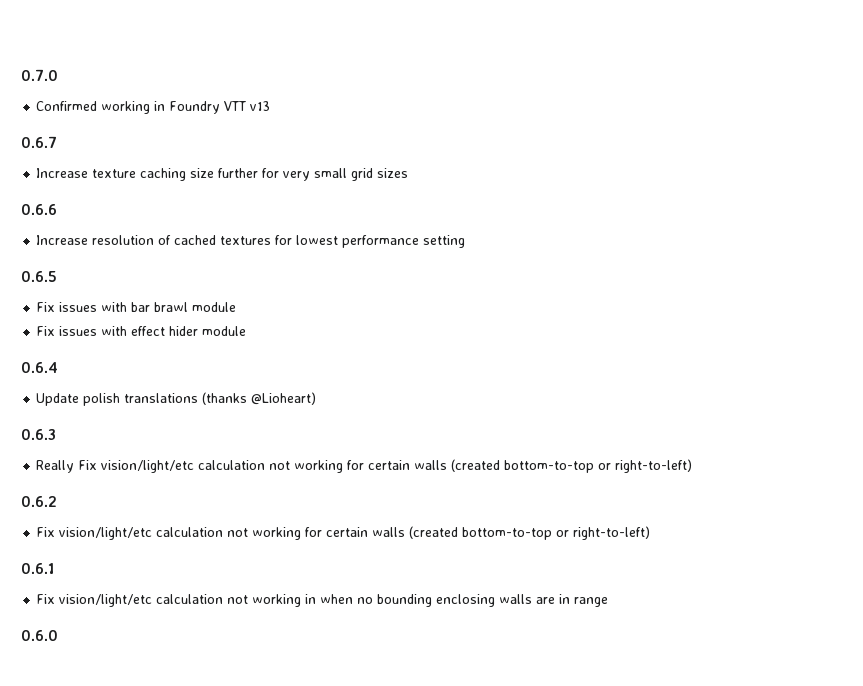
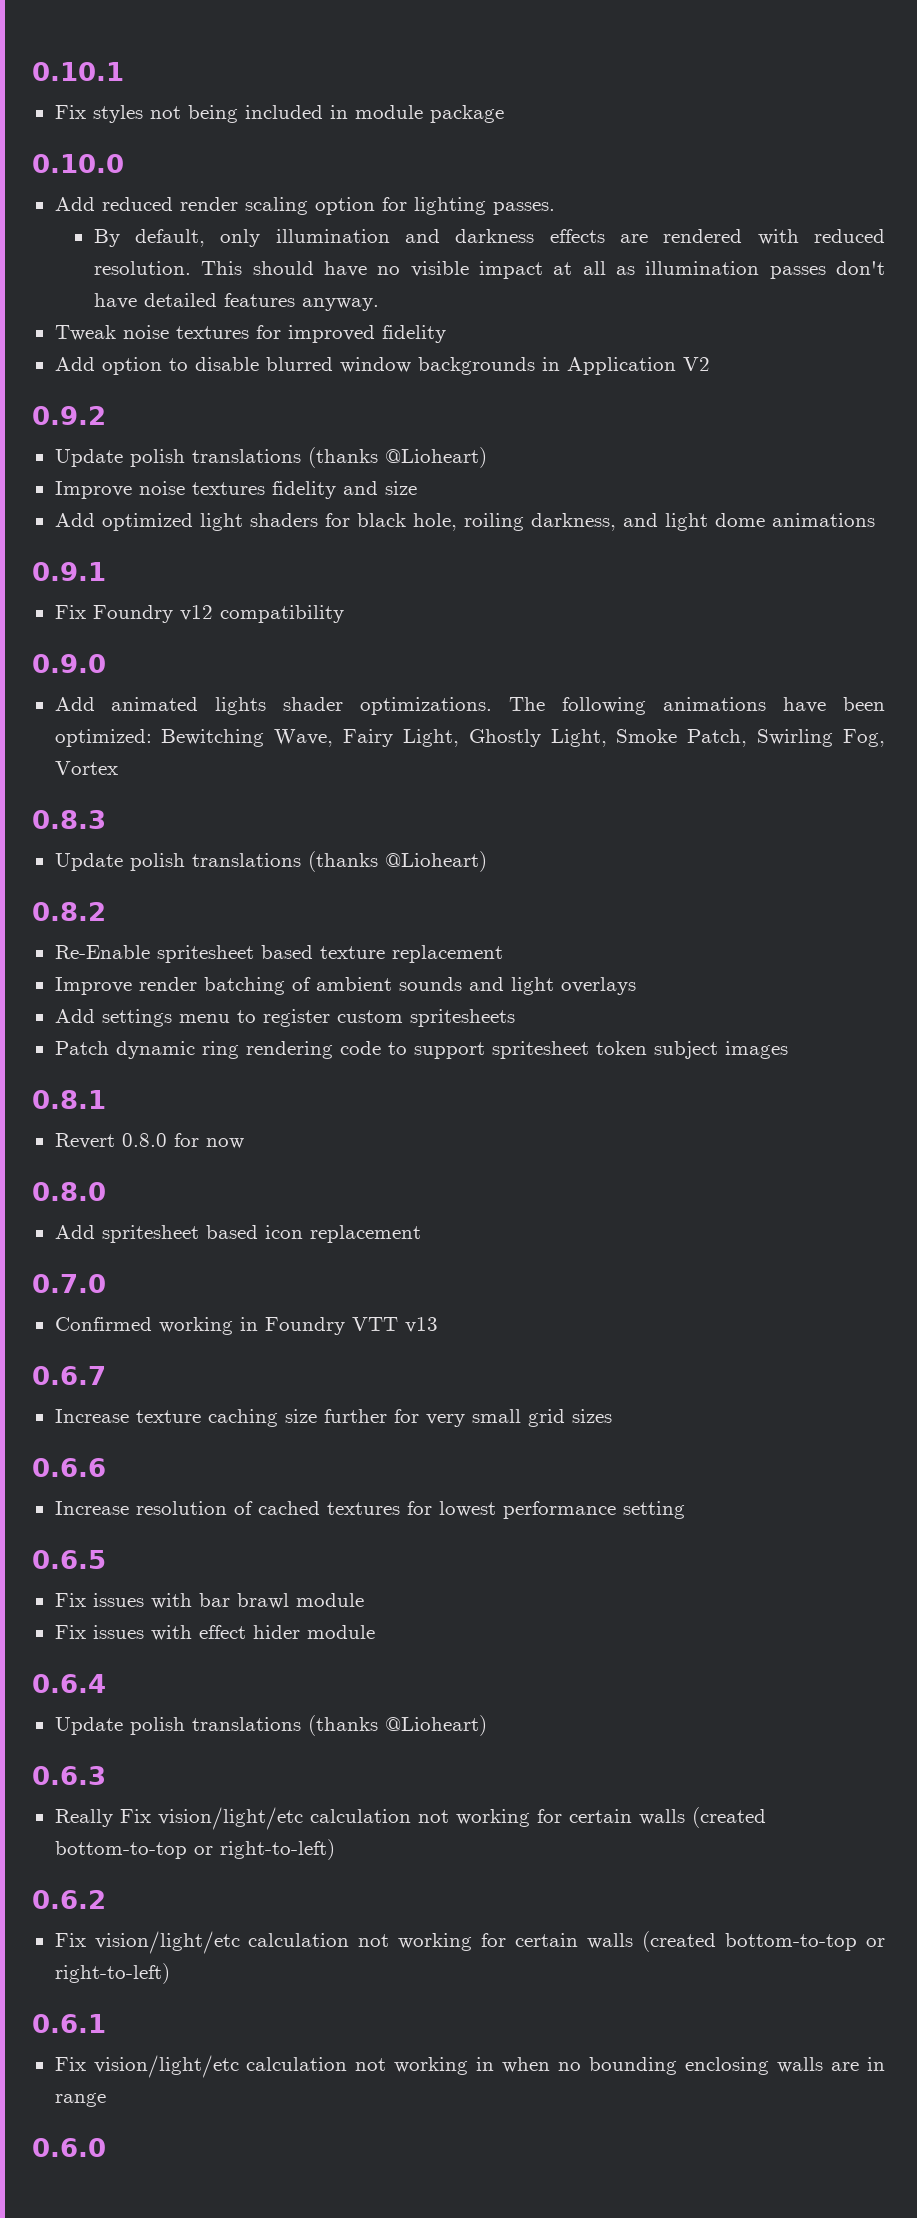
(21, 75) none -> [32,62,124,81] [54,105,504,123] [32,154,124,173] [54,197,555,215] [93,229,886,247] [93,261,886,279] [93,293,379,311] [54,325,446,343] [54,357,710,375] [32,406,106,425] [54,447,487,468] [54,481,417,499] [54,513,875,531] [32,562,106,581] [54,605,344,623] [32,654,106,673] [54,697,885,715] [54,729,886,747] [54,761,118,775] [32,810,106,829] [54,851,487,872] [32,902,106,921] [54,945,503,963] [54,977,636,995] [54,1009,515,1027] [54,1041,788,1059] [32,1090,106,1109] [54,1133,244,1149] [32,1182,106,1201] [54,1225,421,1243] 0.10.1 // Fix styles not being included in module package // 0.10.0 // Add reduced render scaling option for lighting passes. // By default, only illumination and darkness effects are rendered with reduced resolution. This should have no visible impact at all as illumination passes don't have detailed features anyway. // Tweak noise textures for improved fidelity // Add option to disable blurred window backgrounds in Application V2 // 0.9.2 // Update polish translations (thanks @Lioheart) // Improve noise textures fidelity and size // Add optimized light shaders for black hole, roiling darkness, and light dome animations // 0.9.1 // Fix Foundry v12 compatibility // 0.9.0 // Add animated lights shader optimizations. The following animations have been optimized: Bewitching Wave, Fairy Light, Ghostly Light, Smoke Patch, Swirling Fog, Vortex // 0.8.3 // Update polish translations (thanks @Lioheart) // 0.8.2 // Re-Enable spritesheet based texture replacement // Improve render batching of ambient sounds and light overlays // Add settings menu to register custom spritesheets // Patch dynamic ring rendering code to support spritesheet token subject images // 0.8.1 // Revert 0.8.0 for now // 0.8.0 // Add spritesheet based icon replacement //

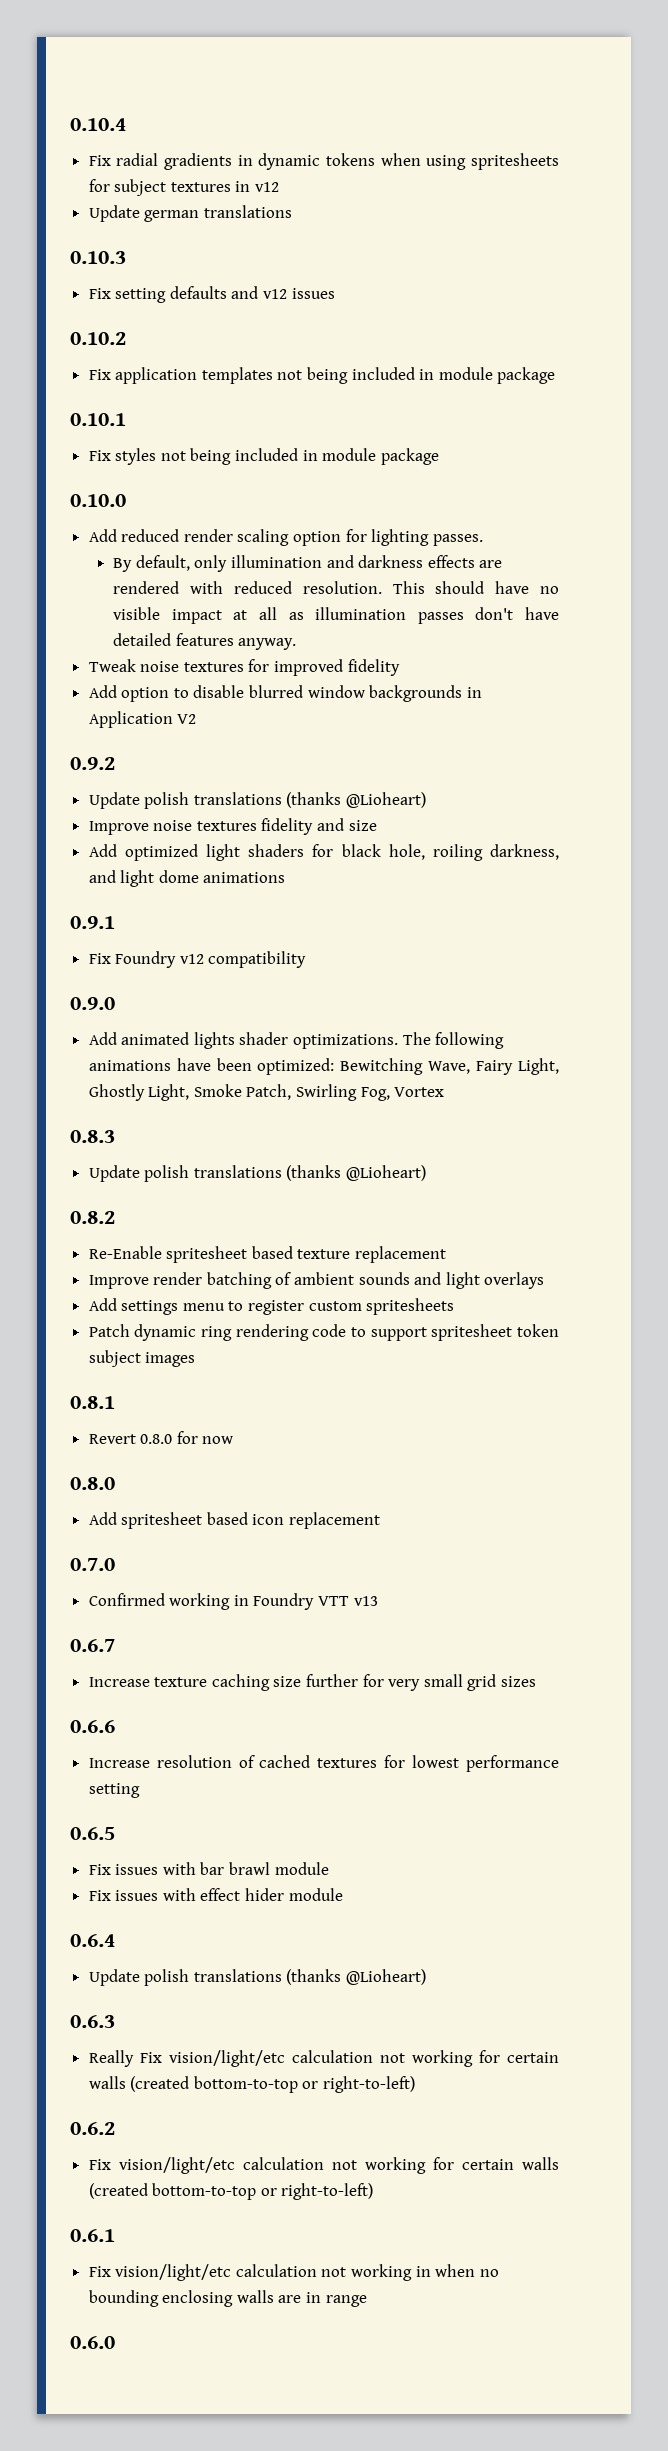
(32, 71) none -> [70,118,126,131] [88,153,559,170] [88,179,280,196] [88,205,292,222] [70,251,126,264] [88,286,335,303] [70,332,126,345] [88,367,556,384] 0.10.4 // Fix radial gradients in dynamic tokens when using spritesheets for subject textures in v12 // Update german translations // 0.10.3 // Fix setting defaults and v12 issues // 0.10.2 // Fix application templates not being included in module package //

